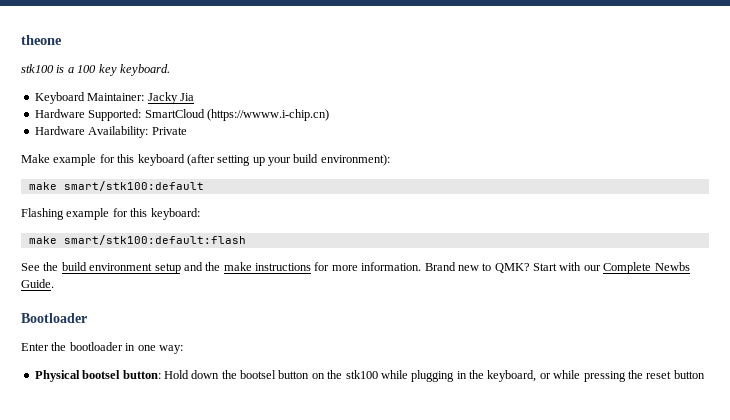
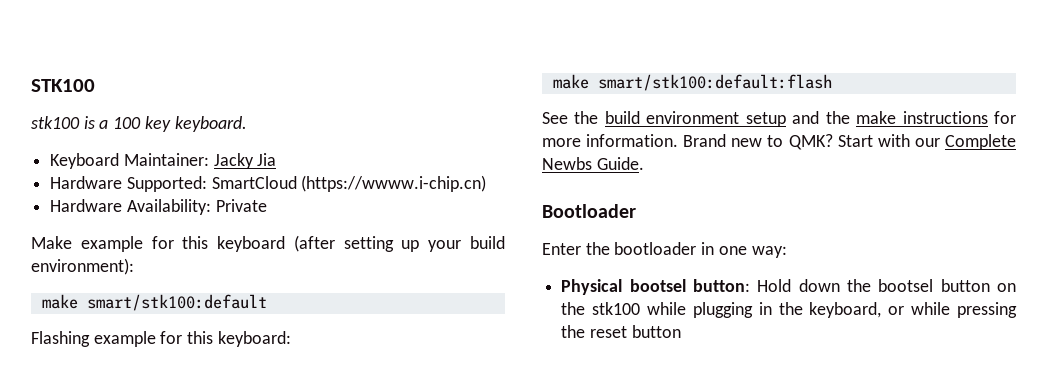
[21,35,62,45] theone -> [31,79,95,92] STK100

